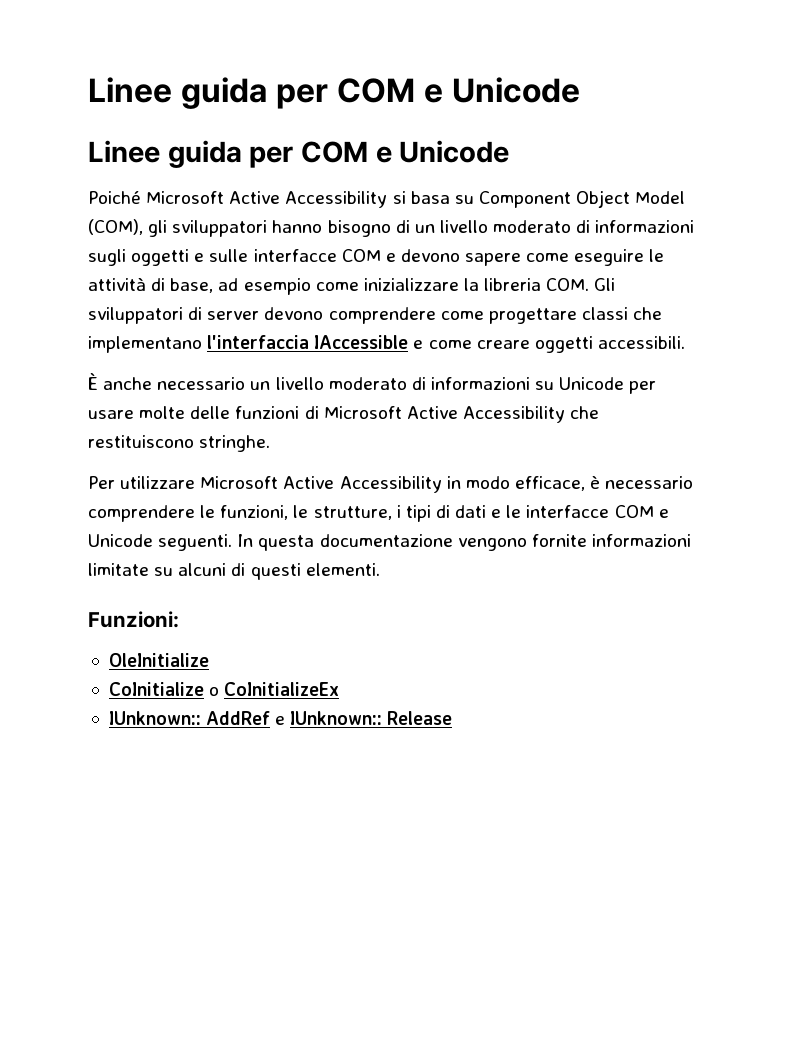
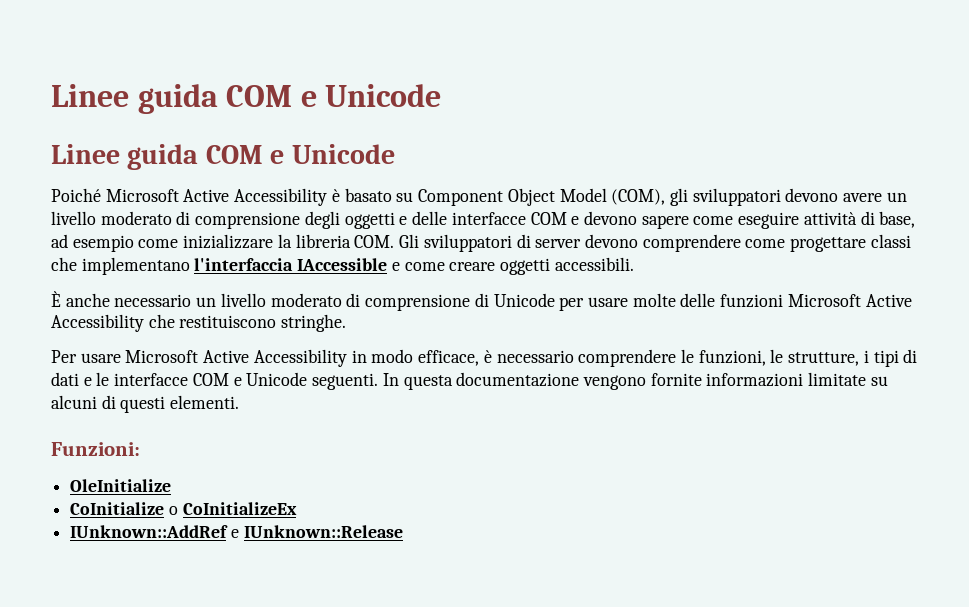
[88,77,328,109] Linee guida per -> [51,84,218,114] Linee guida
[249,146,294,168] per -> (199, 157) none
[392,191,450,204] si basa -> [331,188,392,202] è basato
[272,220,695,237] [88,249,126,266] hanno bisogno di un livello moderato di informazioni sugli -> [785,188,907,202] [51,211,340,229] devono avere un livello moderato di comprensione degli
[209,249,249,262] sulle -> [412,211,448,225] delle
[649,249,665,262] le -> (800, 220) none
[430,377,555,390] informazioni su -> [365,293,489,311] comprensione di
[304,406,319,419] di -> (784, 301) none
[120,476,196,489] utilizzare -> [80,353,121,363] usare
[108,711,453,725] IUnknown:: AddRef e IUnknown:: Release -> [70,525,403,538] IUnknown::AddRef e IUnknown::Release

